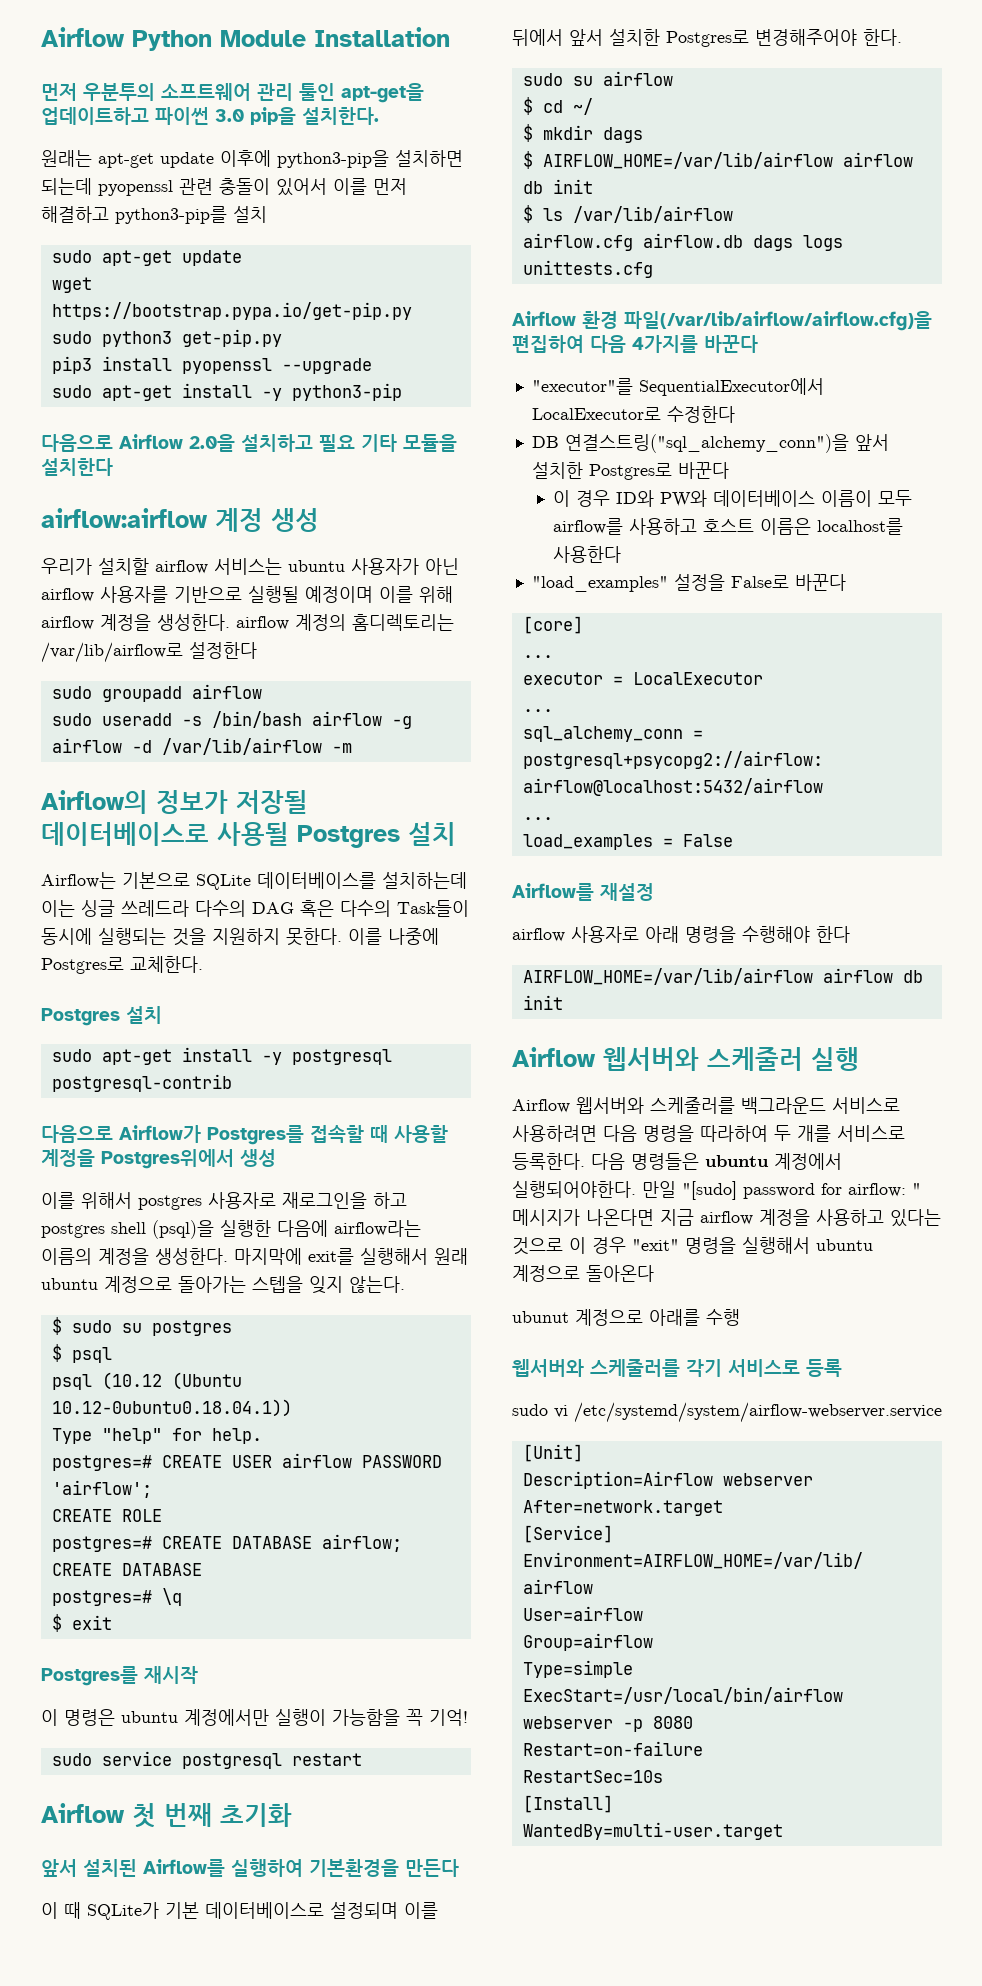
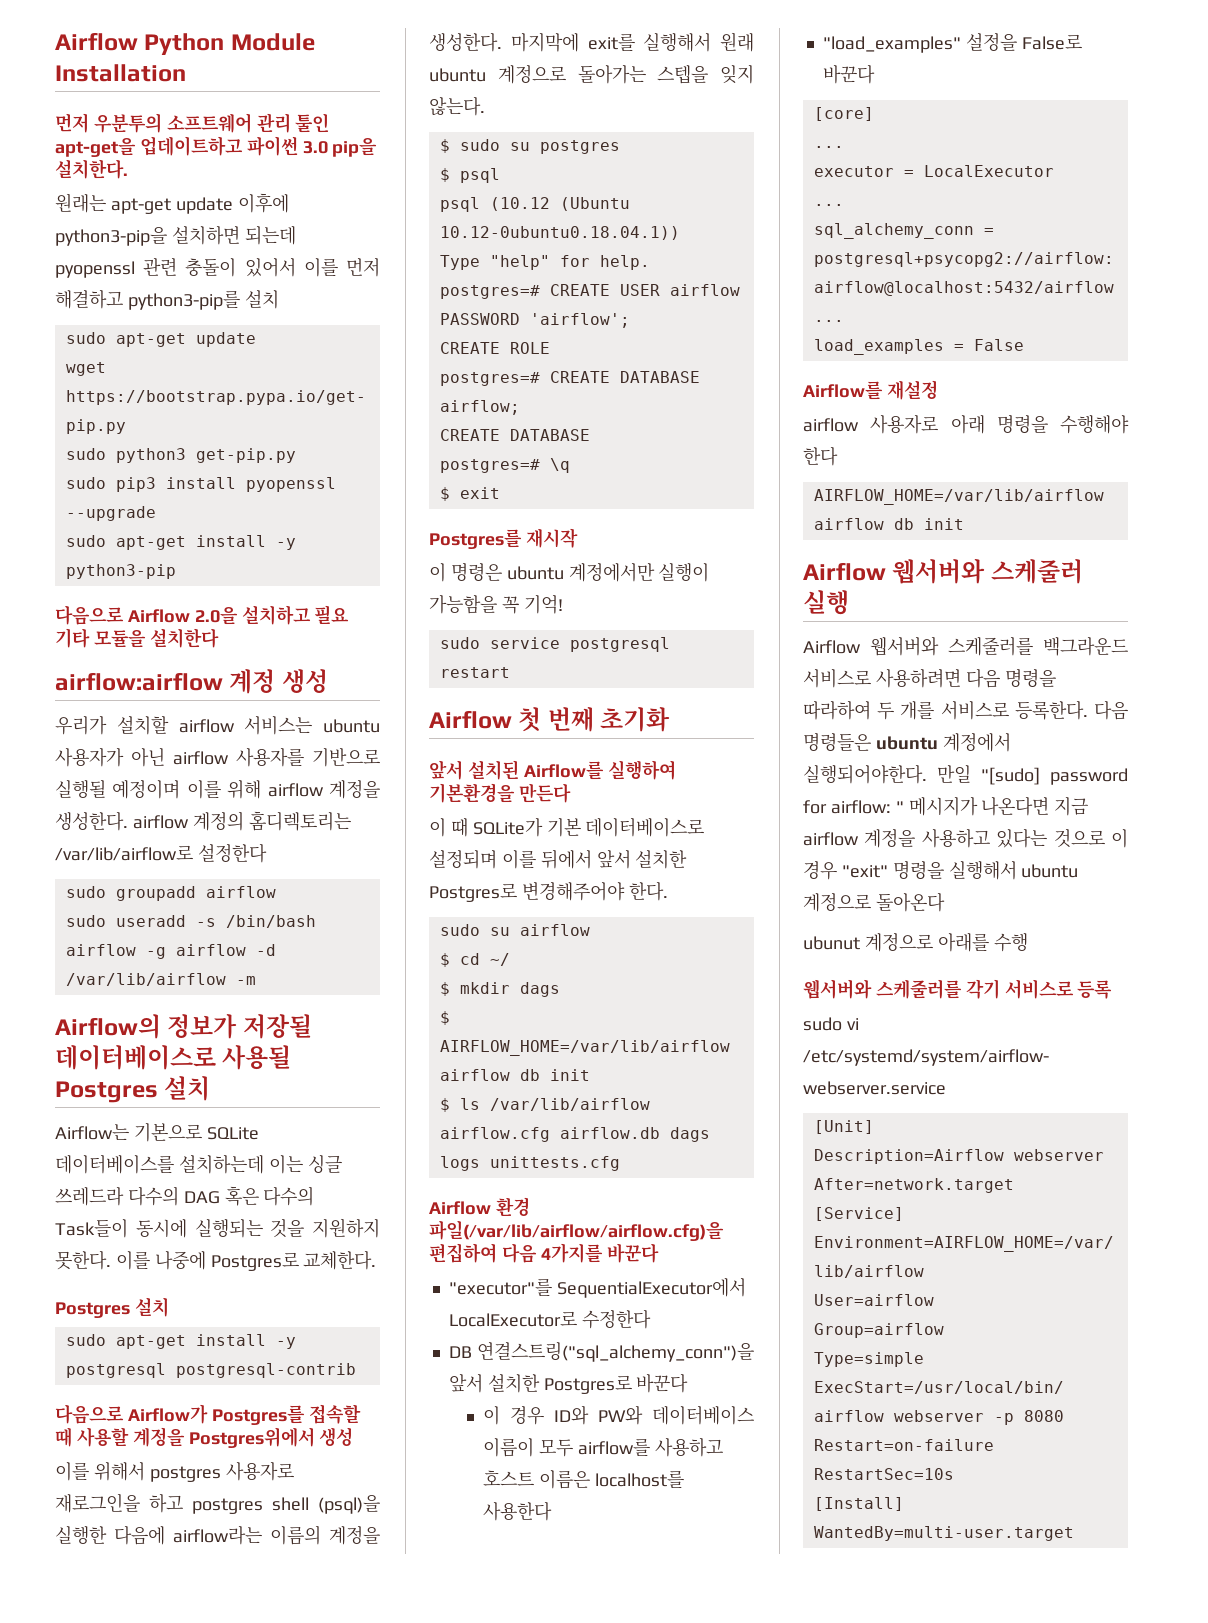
(282, 338) none -> [65,477,106,489] sudo

